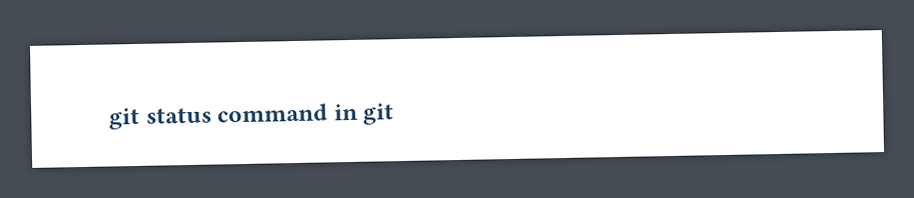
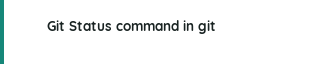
[109,107,212,130] git status -> [47,20,112,31] Git Status

